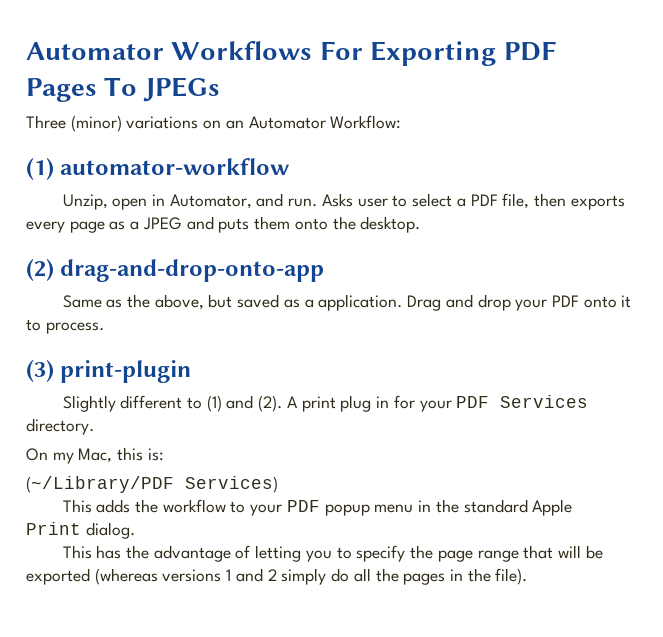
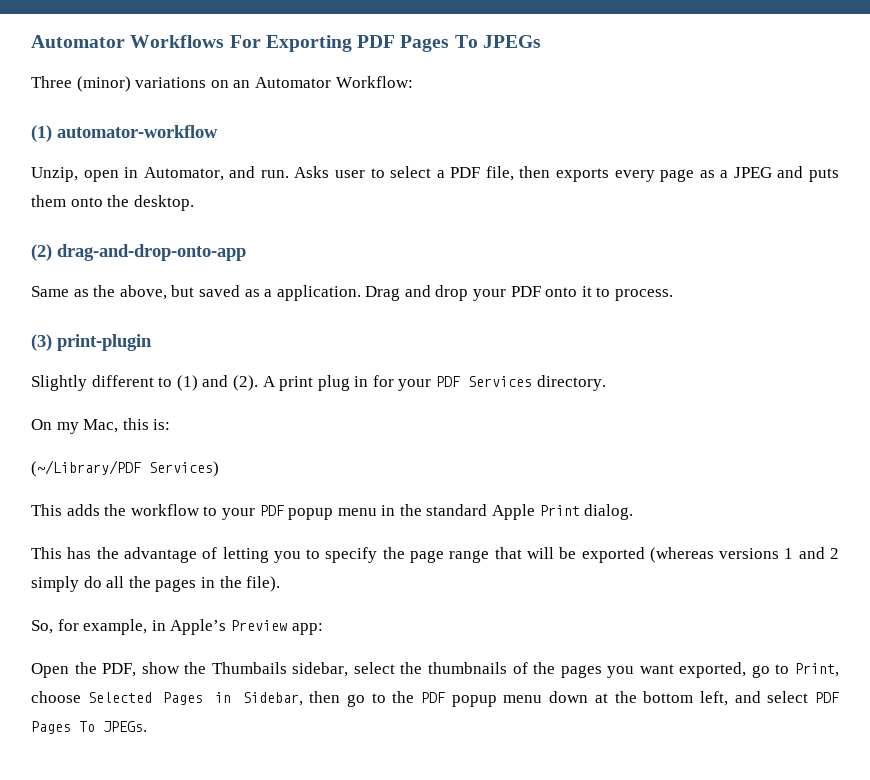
(528, 576) none -> [31,619,323,635] [31,662,839,678] [31,691,839,707] [31,721,147,734] // So, for example, in Apple’s Preview app: // Open the PDF, show the Thumbails sidebar, select the thumbnails of the pages you want exported, go to Print, choose Selected Pages in Sidebar, then go to the PDF popup menu down at the bottom left, and select PDF Pages To JPEGs.

